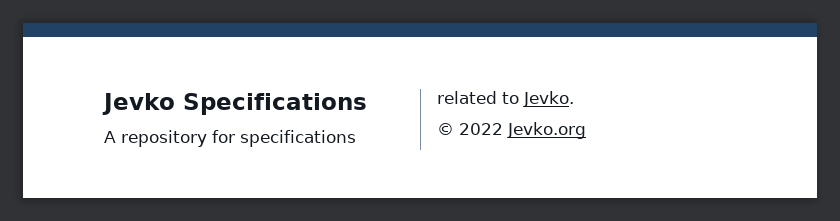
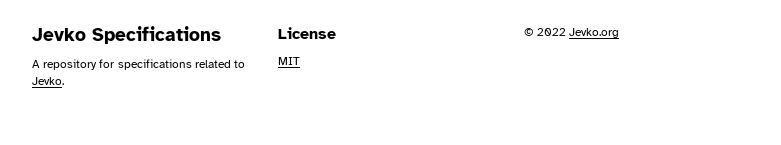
(574, 99) none -> [278,27,336,39] [278,57,300,65] // License // MIT

